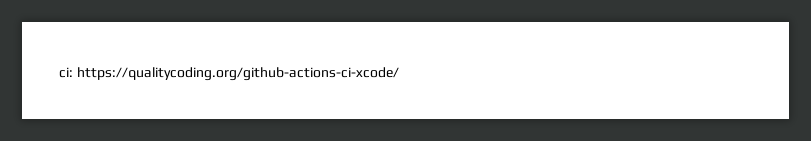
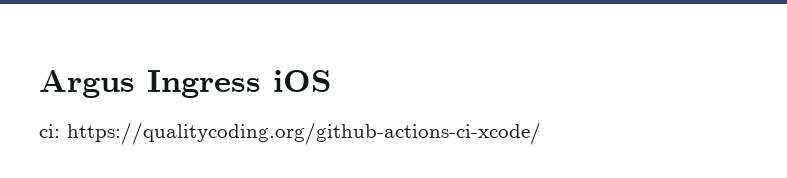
(59, 72) none -> [39,70,331,98] Argus Ingress iOS //

